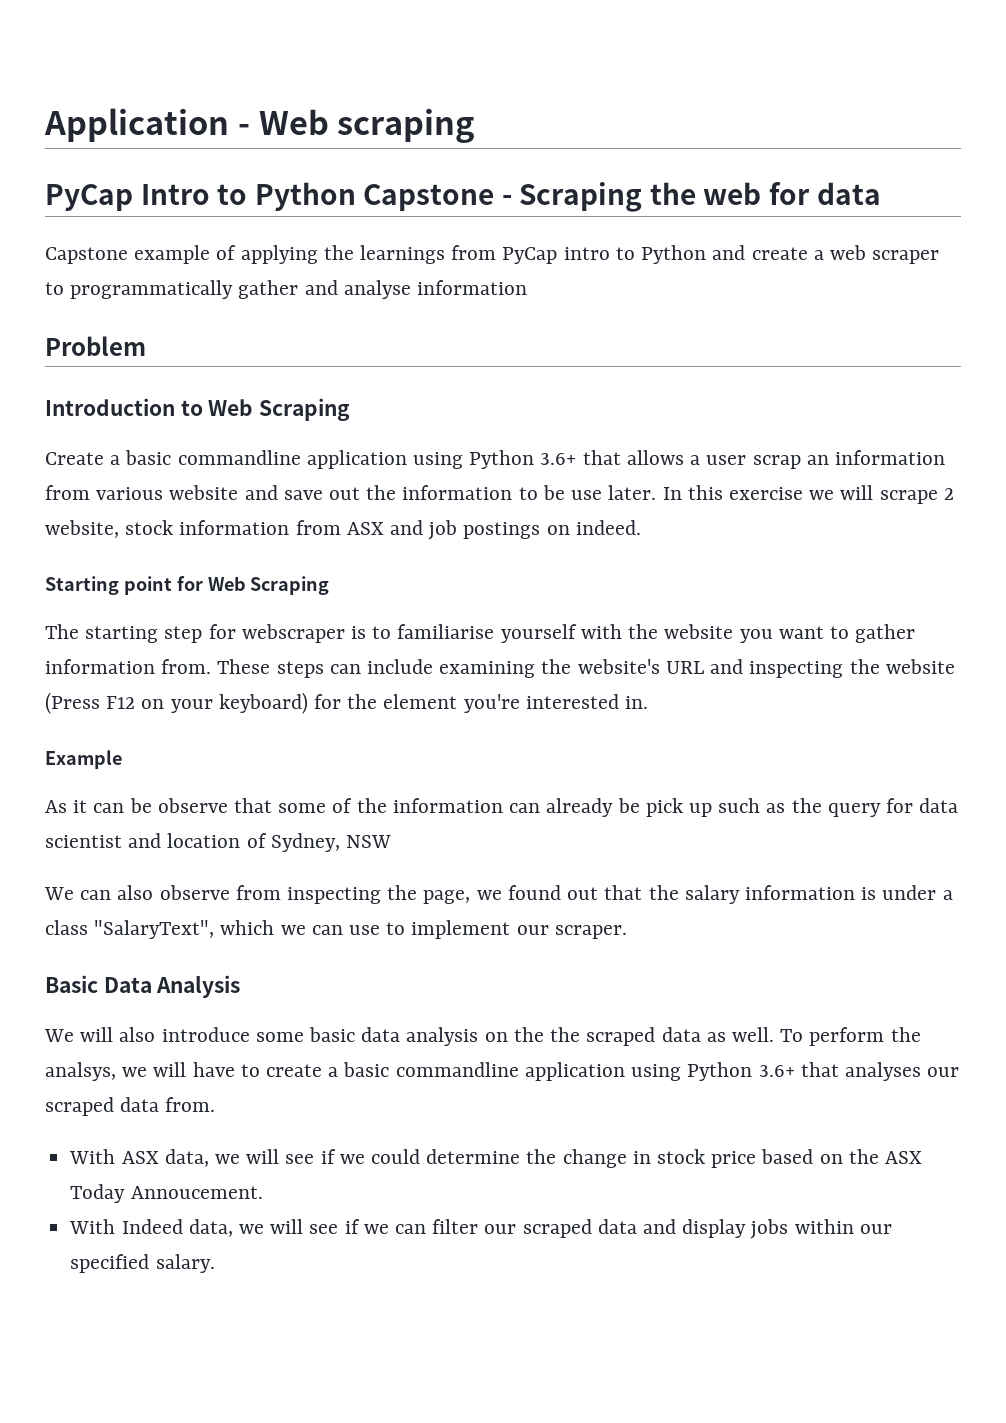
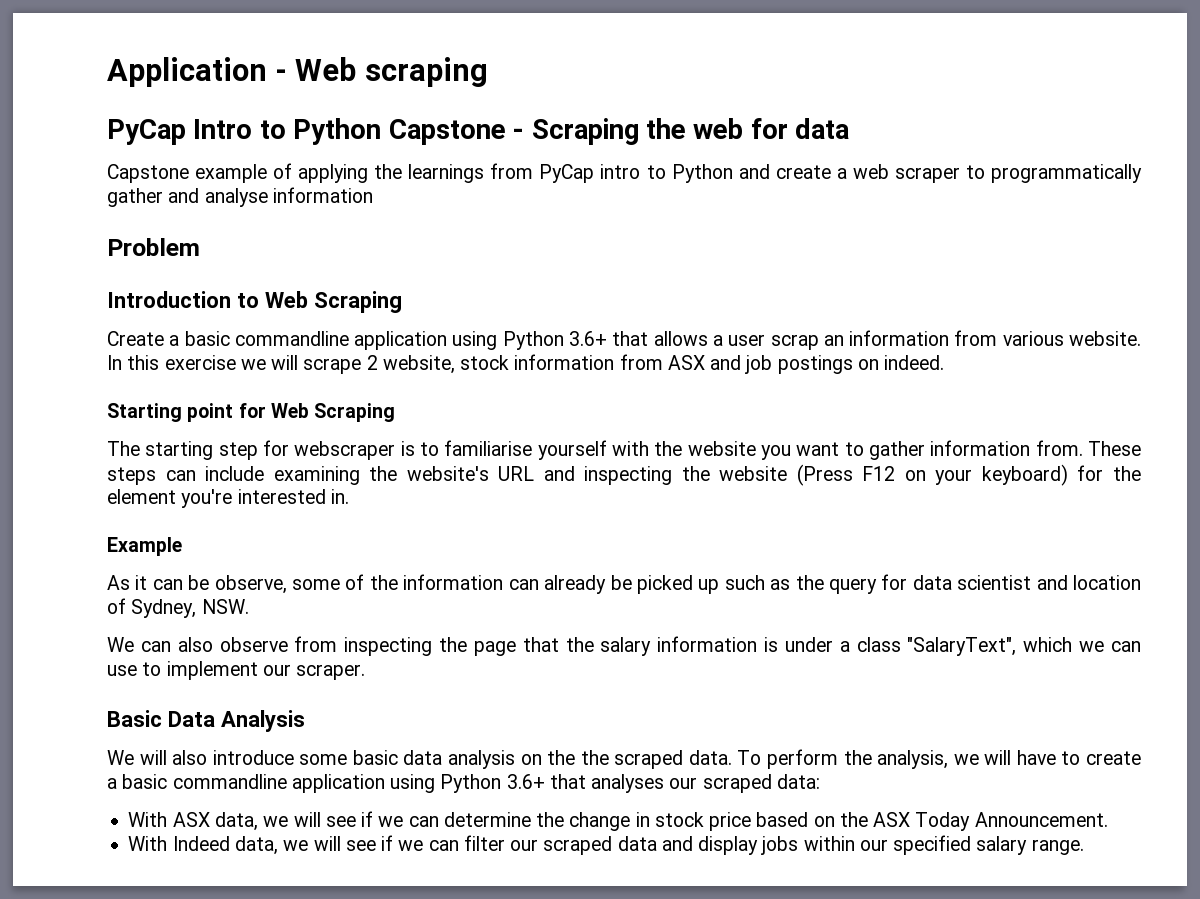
[169,485,657,500] website and save out the information to be use later. -> [1068,331,1141,346] website.
[157,798,273,813] observe that -> [214,575,287,594] observe,
[645,798,683,817] pick -> [636,575,693,594] picked
[346,835,392,848] NSW -> [201,599,249,614] NSW.
[423,885,599,904] page, we found out -> [473,641,516,656] page
[661,1027,774,1042] data as well. -> [688,750,732,765] data.
[45,1062,116,1081] analsys, -> [877,750,949,769] analysis,
[120,1097,216,1112] data from. -> [776,774,820,789] data:
[370,1149,420,1164] could -> [408,816,439,827] can
[130,1186,263,1199] Annoucement. -> [974,812,1108,827] Announcement.
[155,1254,215,1273] salary. -> [976,836,1084,855] salary range.

